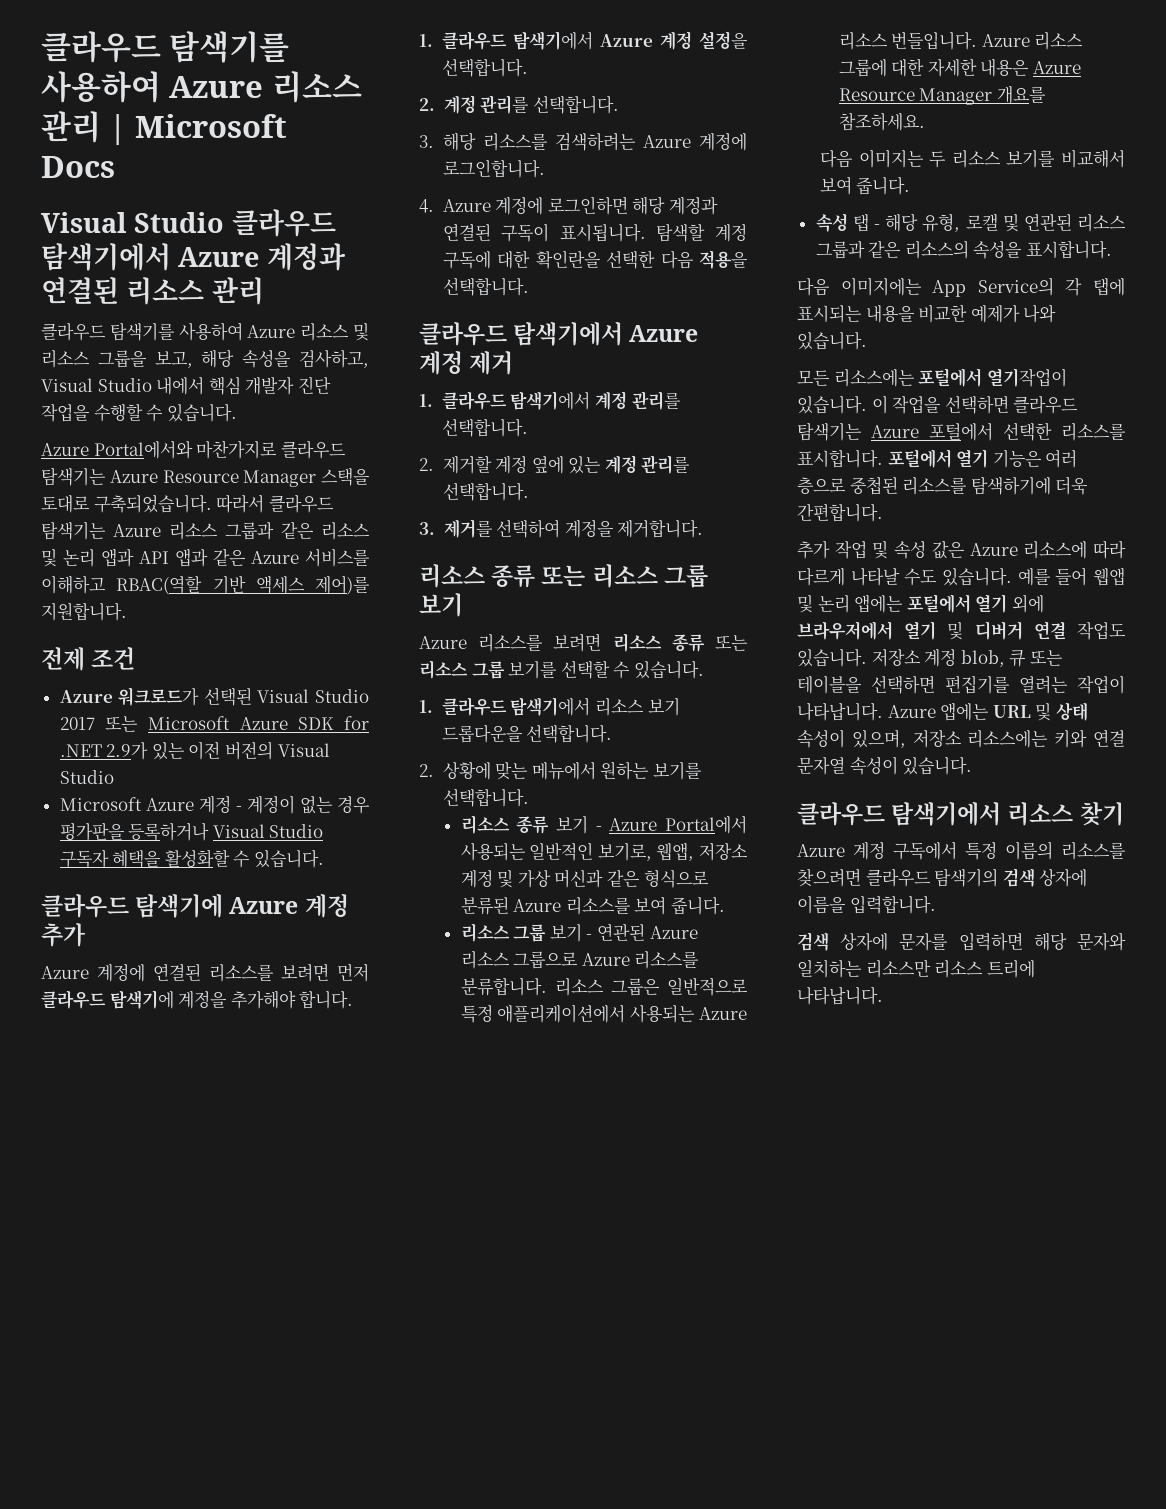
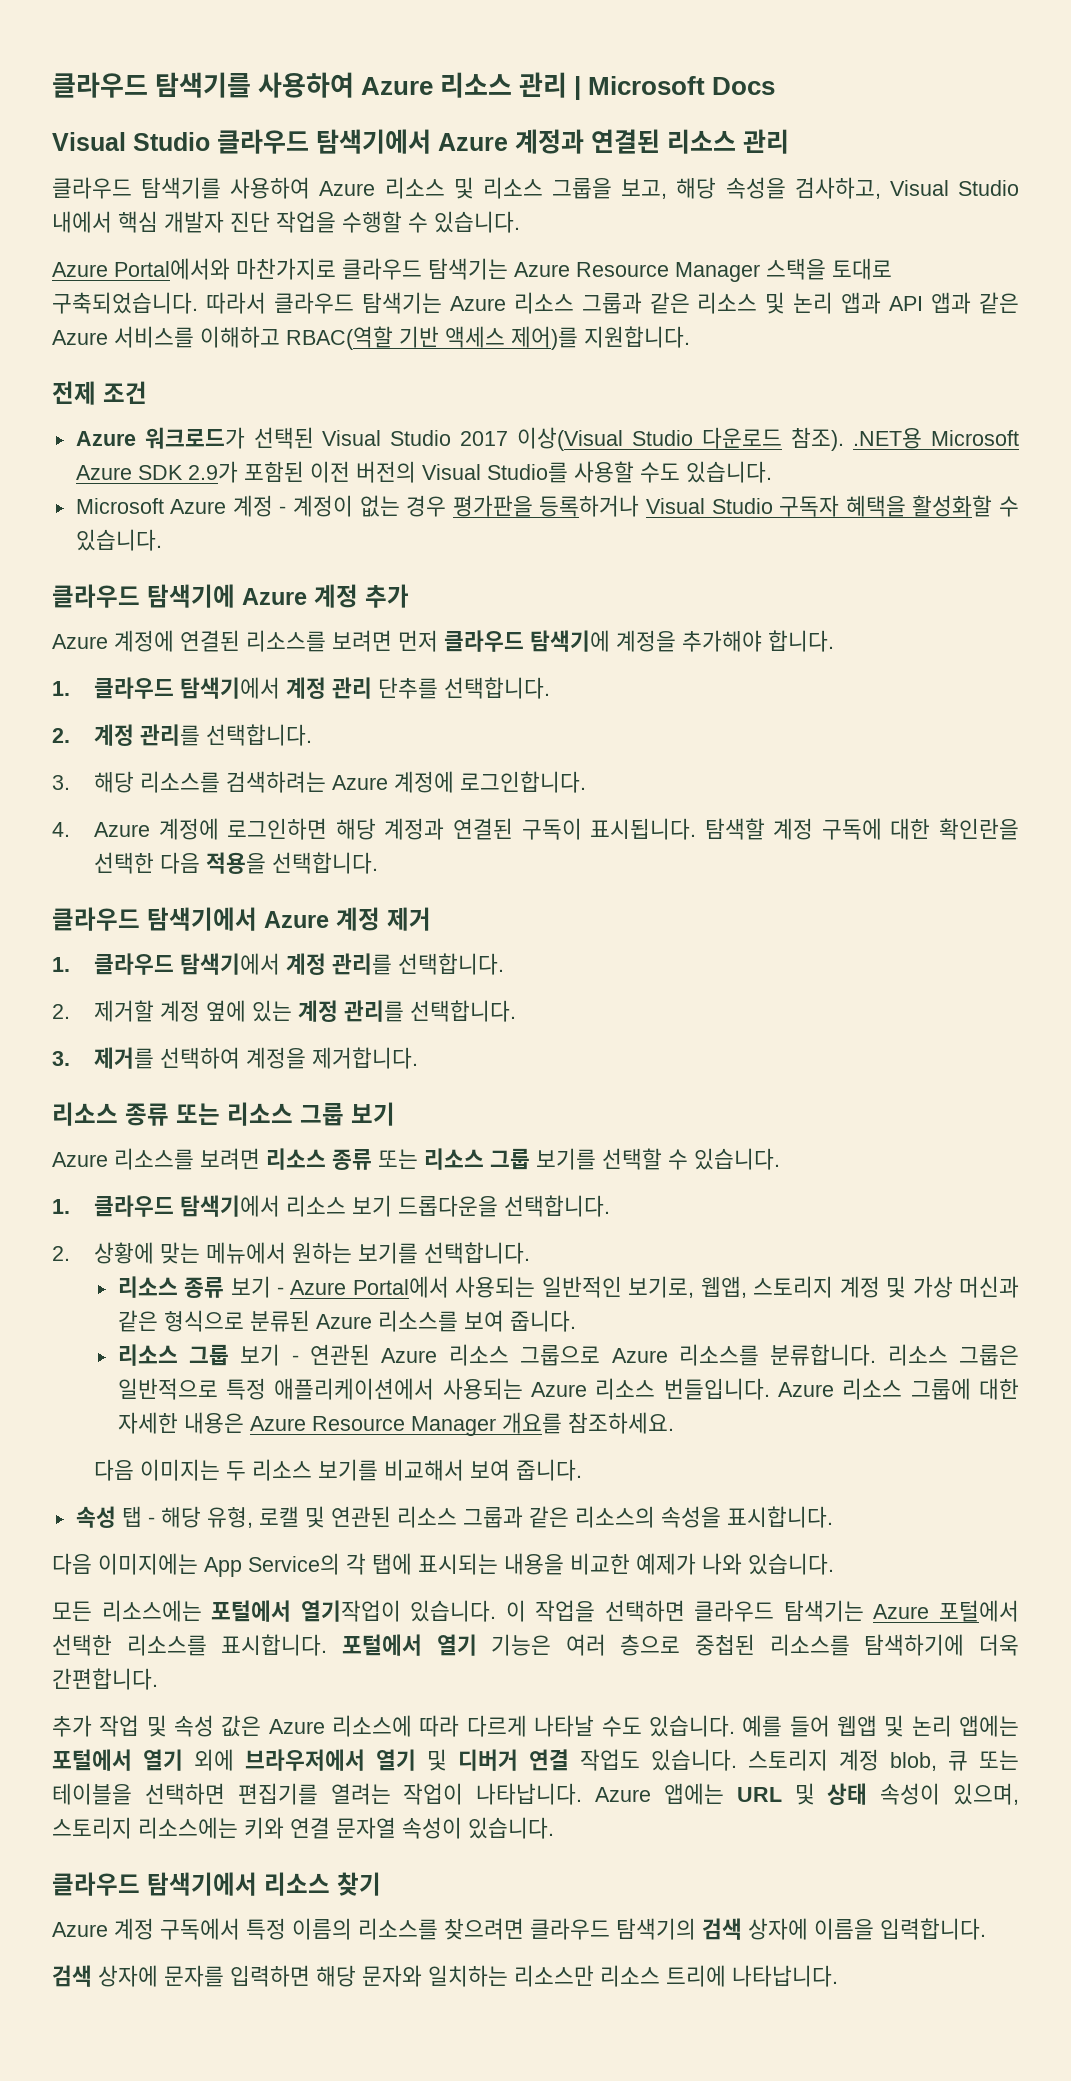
[105,716,370,732] [59,741,330,760] [59,770,114,784] 또는 Microsoft Azure SDK for .NET 2.9가 있는 이전 버전의 Visual Studio -> [517,427,1020,451] [75,461,772,483] 이상(Visual Studio 다운로드 참조). .NET용 Microsoft Azure SDK 2.9가 포함된 이전 버전의 Visual Studio를 사용할 수도 있습니다.
[599,31,748,50] Azure 계정 설정을 -> [285,677,438,699] 계정 관리 단추를
[699,843,748,861] 저장소 -> [753,1276,834,1298] 스토리지
[871,649,921,667] 저장소 -> [748,1749,828,1771] 스토리지
[912,730,962,748] 저장소 -> [52,1817,132,1839] 스토리지

